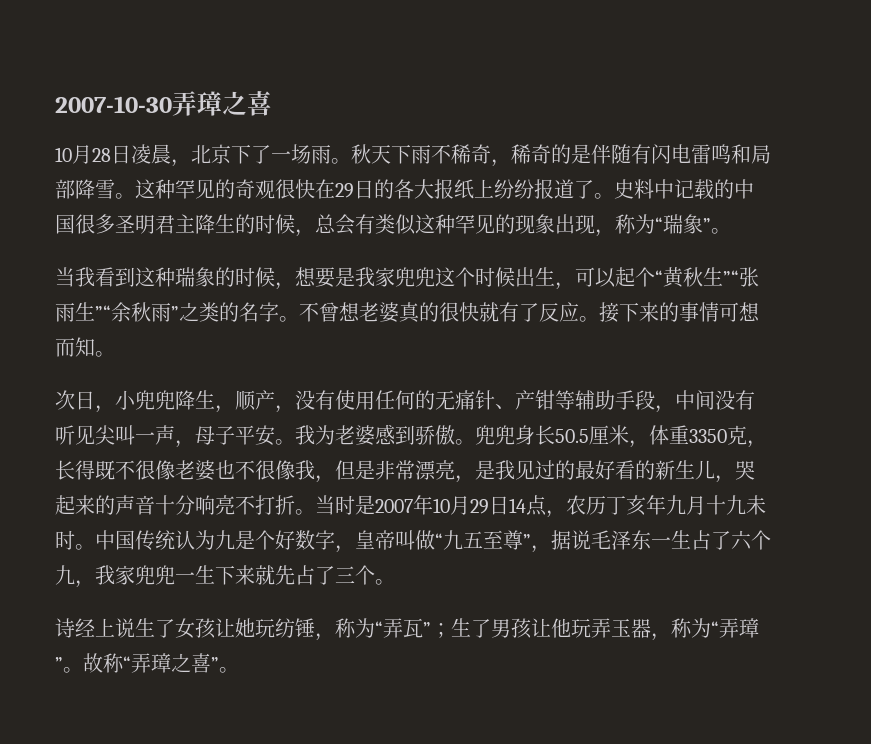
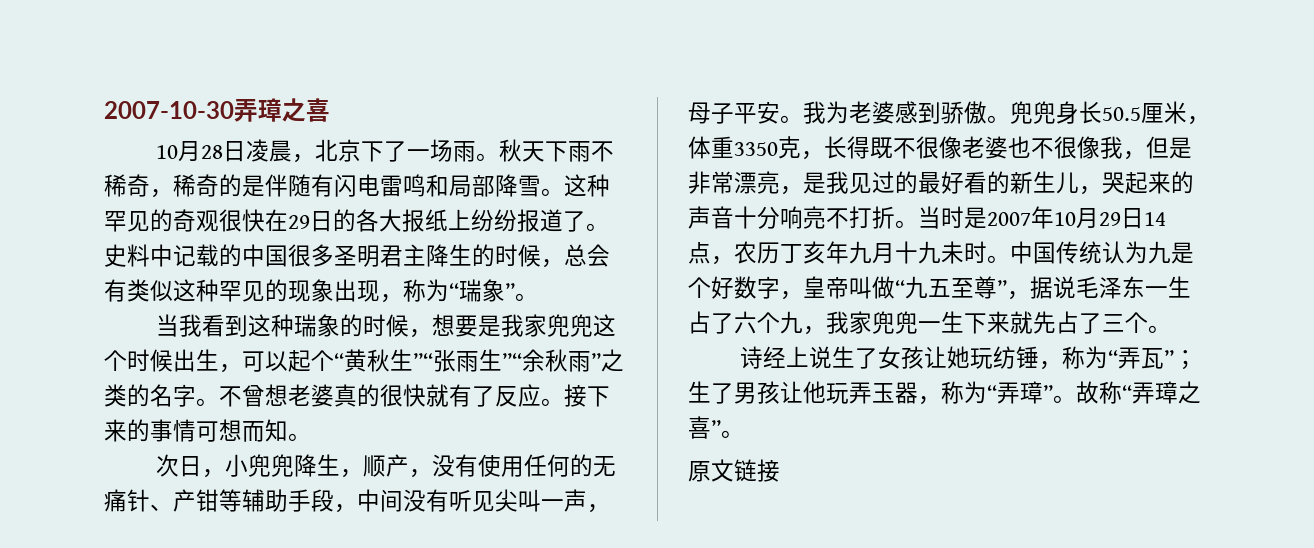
(239, 670) none -> [688,459,780,482] // 原文链接

